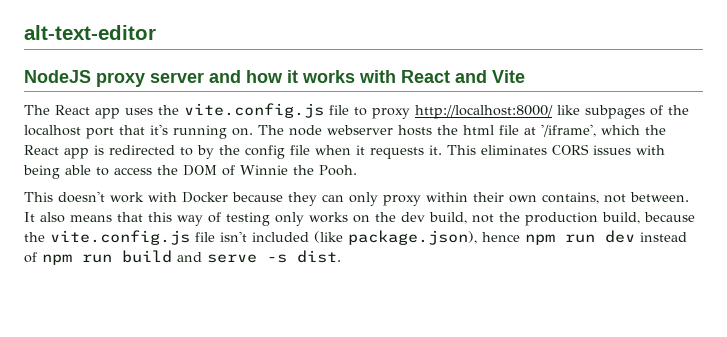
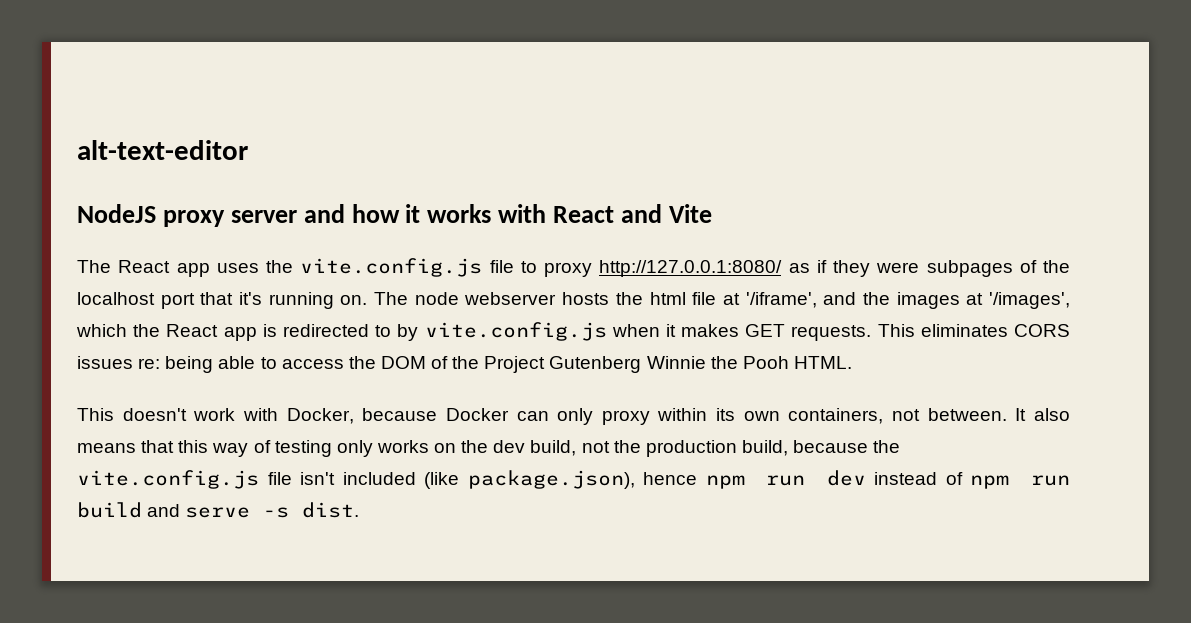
[415,105,580,119] http://localhost:8000/ like -> [599,260,920,277] http://127.0.0.1:8080/ as if they were
(596, 130) none -> [823,292,1071,309] and the images at '/images',
[219,145,442,159] the config file when it requests it. -> [424,322,872,341] vite.config.js when it makes GET requests.
[636,145,665,155] with -> [138,358,161,369] re:
[240,165,357,176] Winnie the Pooh. -> [452,356,852,373] the Project Gutenberg Winnie the Pooh HTML.
[182,192,317,206] Docker because they -> [286,408,509,424] Docker, because Docker
[473,192,599,204] their own contains, -> [716,408,884,424] its own containers,

